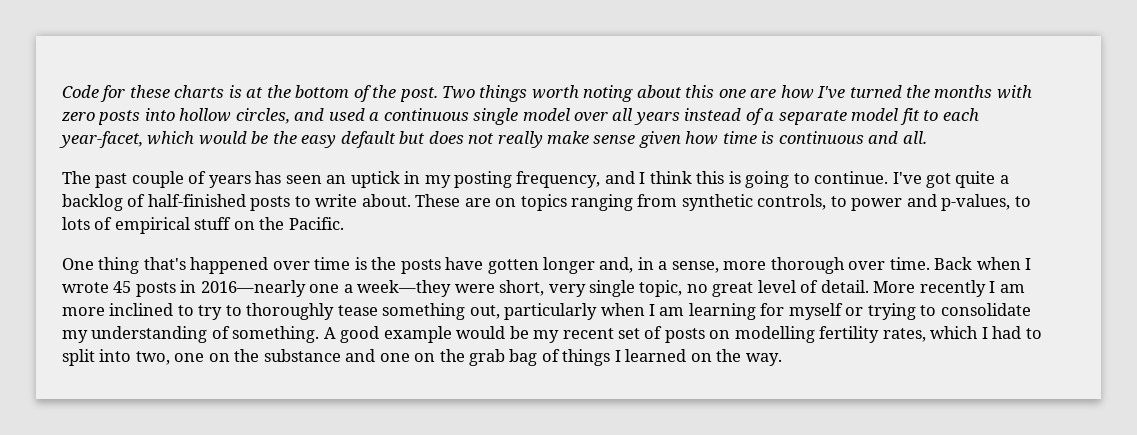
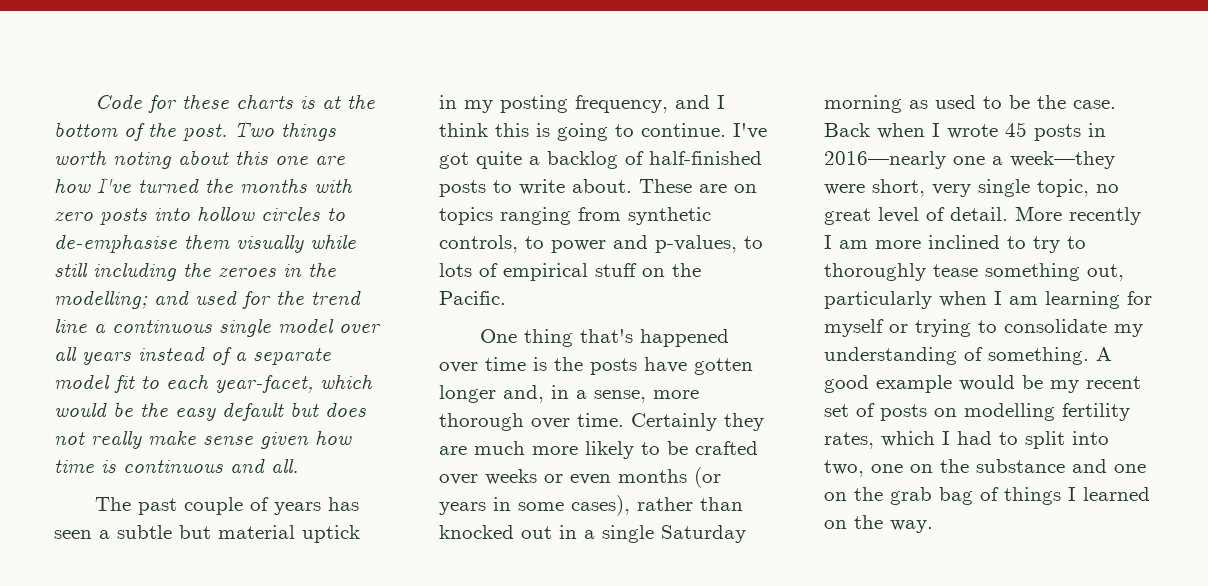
[235,108,365,124] circles, and used -> [261,206,345,221] [54,234,356,253] [54,262,336,281] [54,290,361,309] [54,318,87,333] circles to de-emphasise them visually while still including the zeroes in the modelling; and used for the trend line
[326,175,347,184] an -> [99,525,295,539] a subtle but material
(930, 263) none -> [631,413,764,431] [439,441,758,459] [439,467,721,488] [439,495,743,516] [439,525,746,543] [824,95,1116,113] Certainly they are much more likely to be crafted over weeks or even months (or years in some cases), rather than knocked out in a single Saturday morning as used to be the case.

